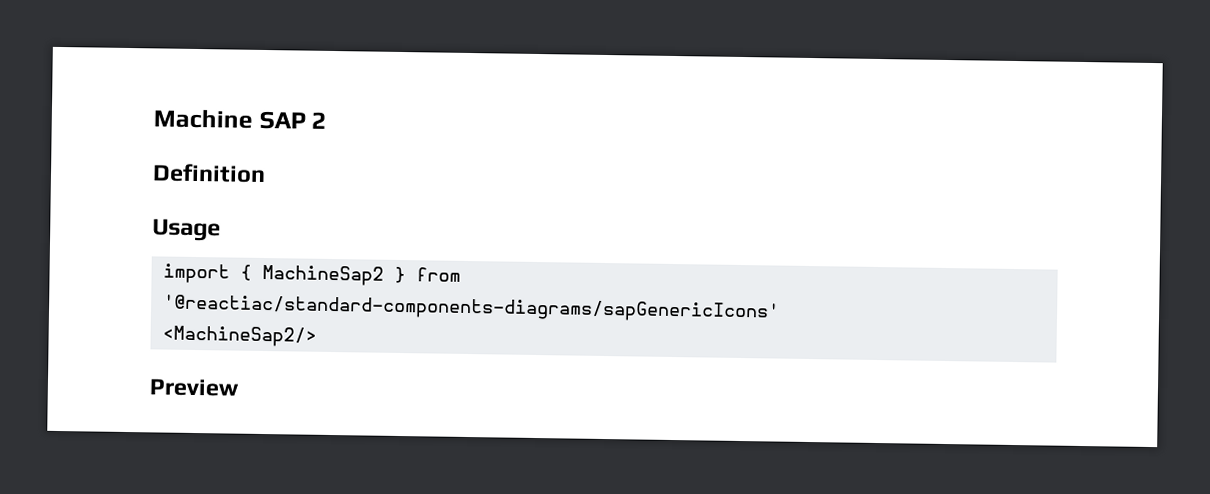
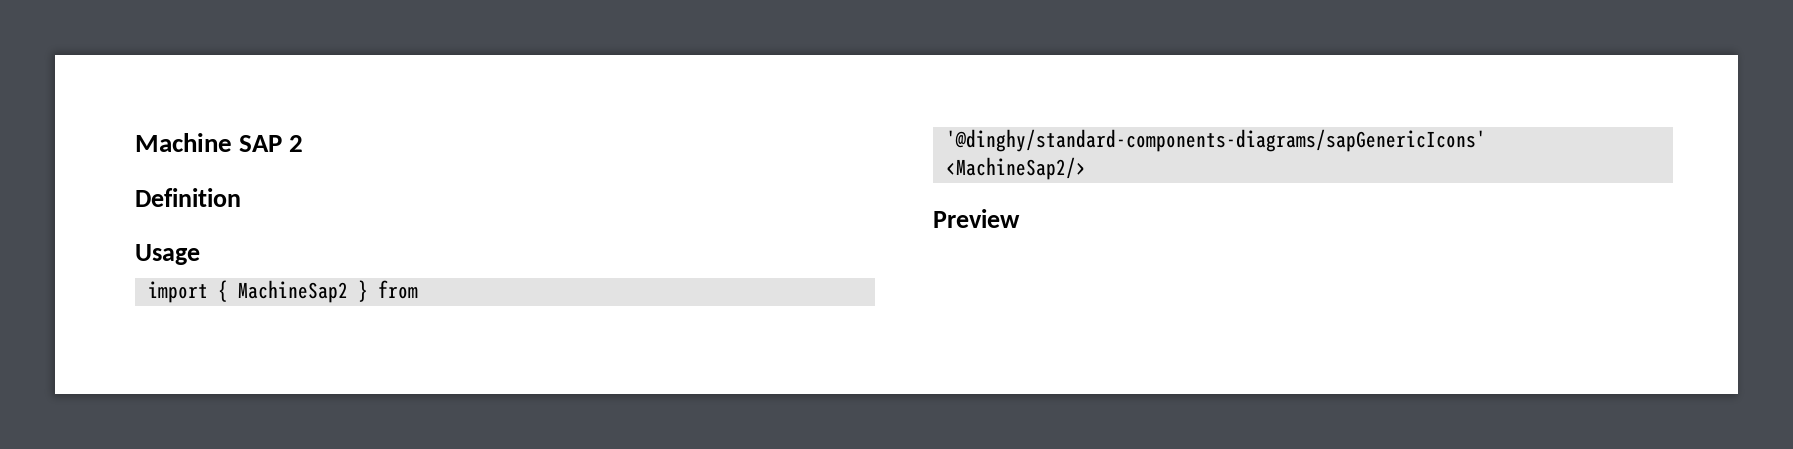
[161,294,780,323] '@reactiac/standard-components-diagrams/sapGenericIcons' -> [946,129,1487,152] '@dinghy/standard-components-diagrams/sapGenericIcons'

